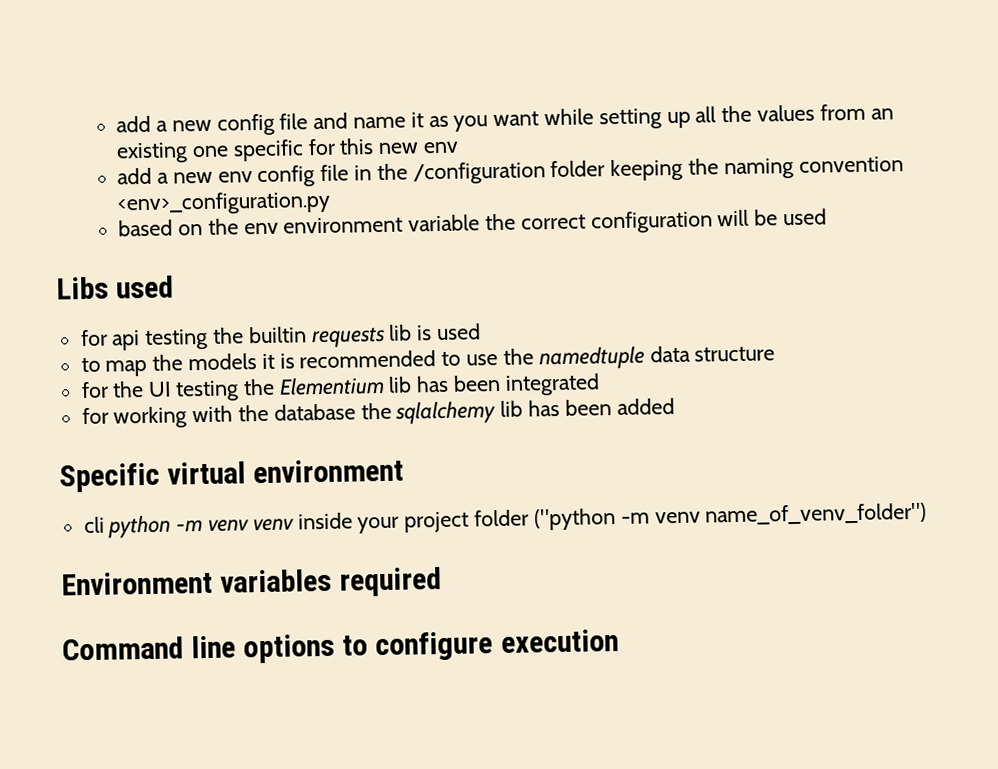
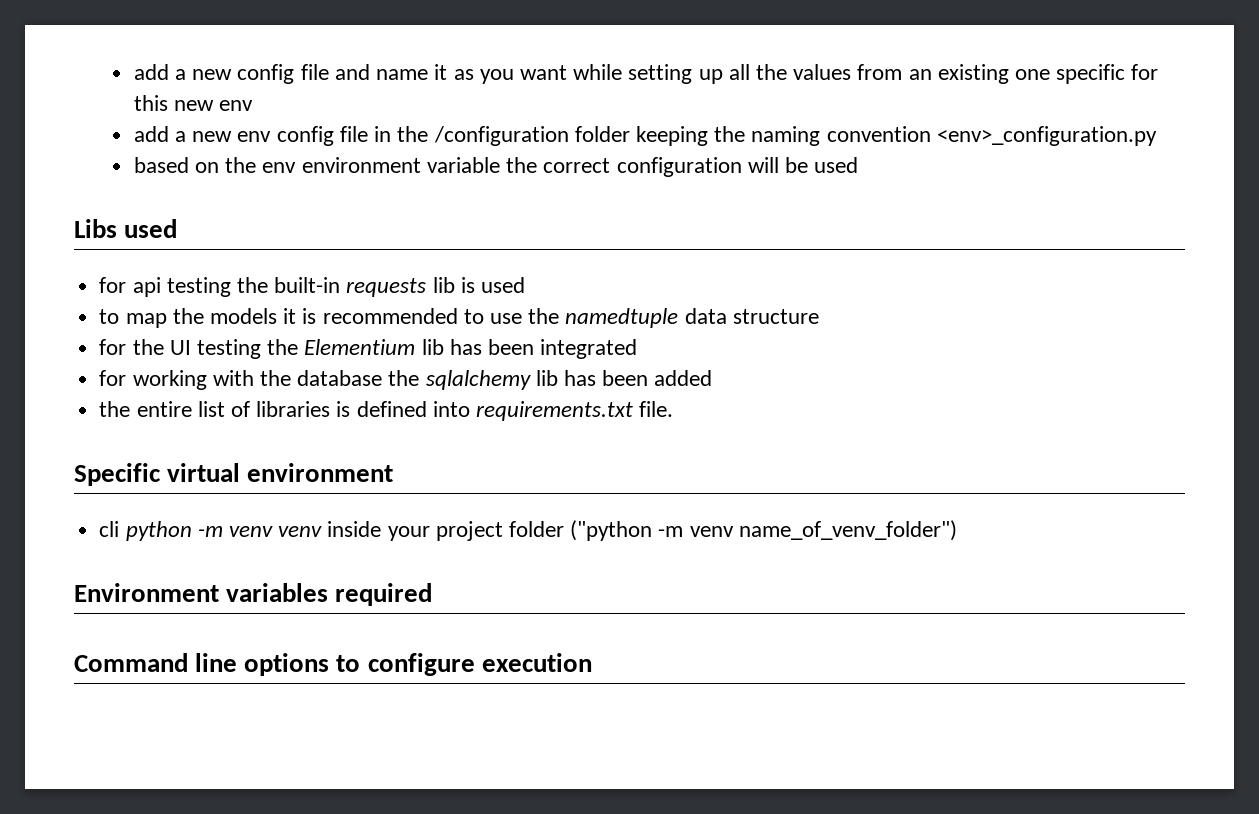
[247,326,307,344] builtin -> [274,277,341,293] built-in
(675, 407) none -> [99,401,674,421] // the entire list of libraries is defined into requirements.txt file.

